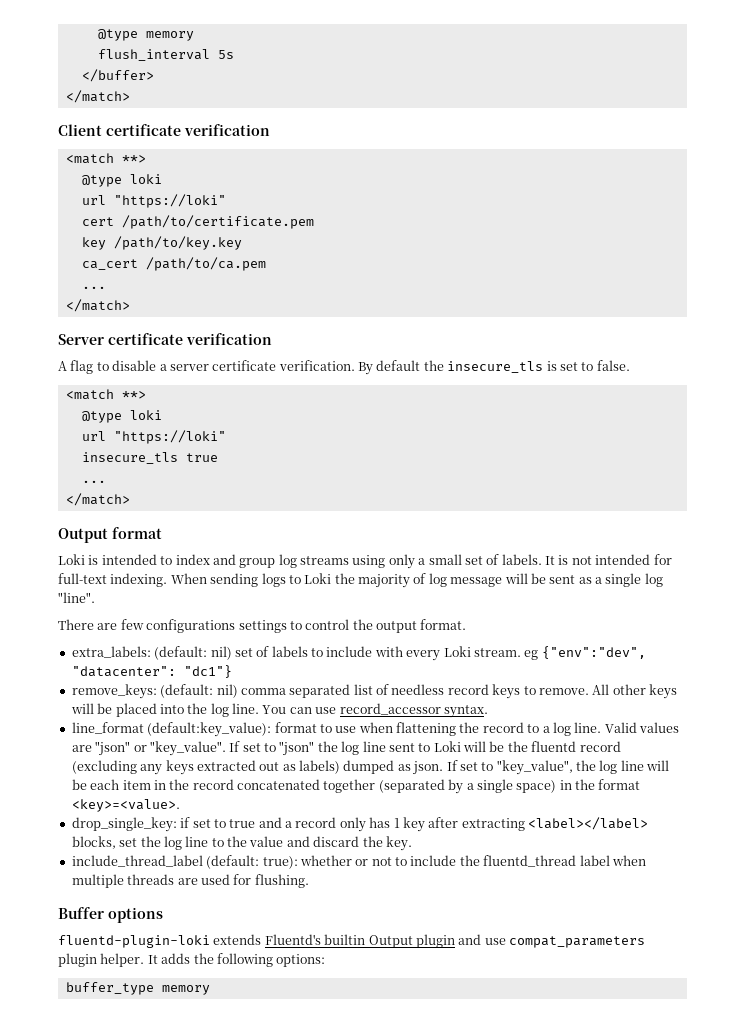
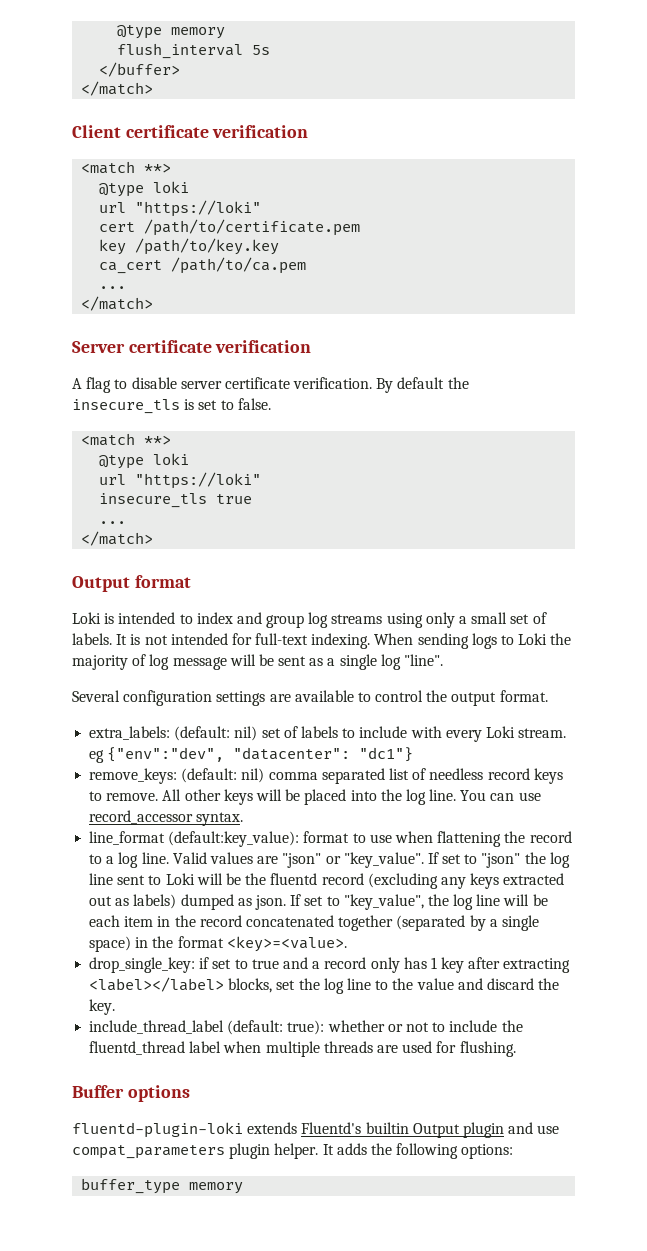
[159,364,167,371] a -> (177, 383) none
[58,619,287,633] There are few configurations settings -> [72,690,354,706] Several configuration settings are available

